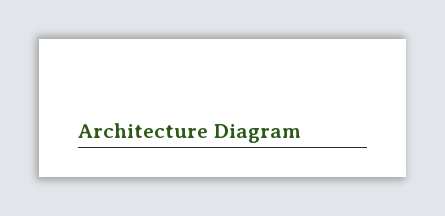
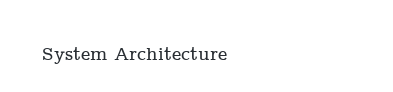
[78,123,301,143] Architecture Diagram -> [42,47,227,64] System Architecture

